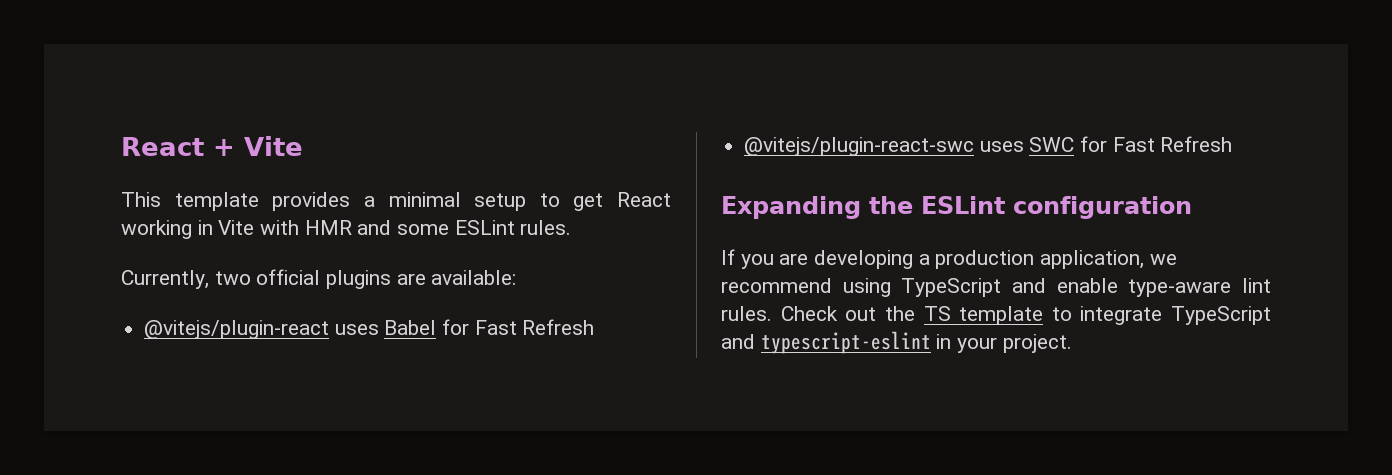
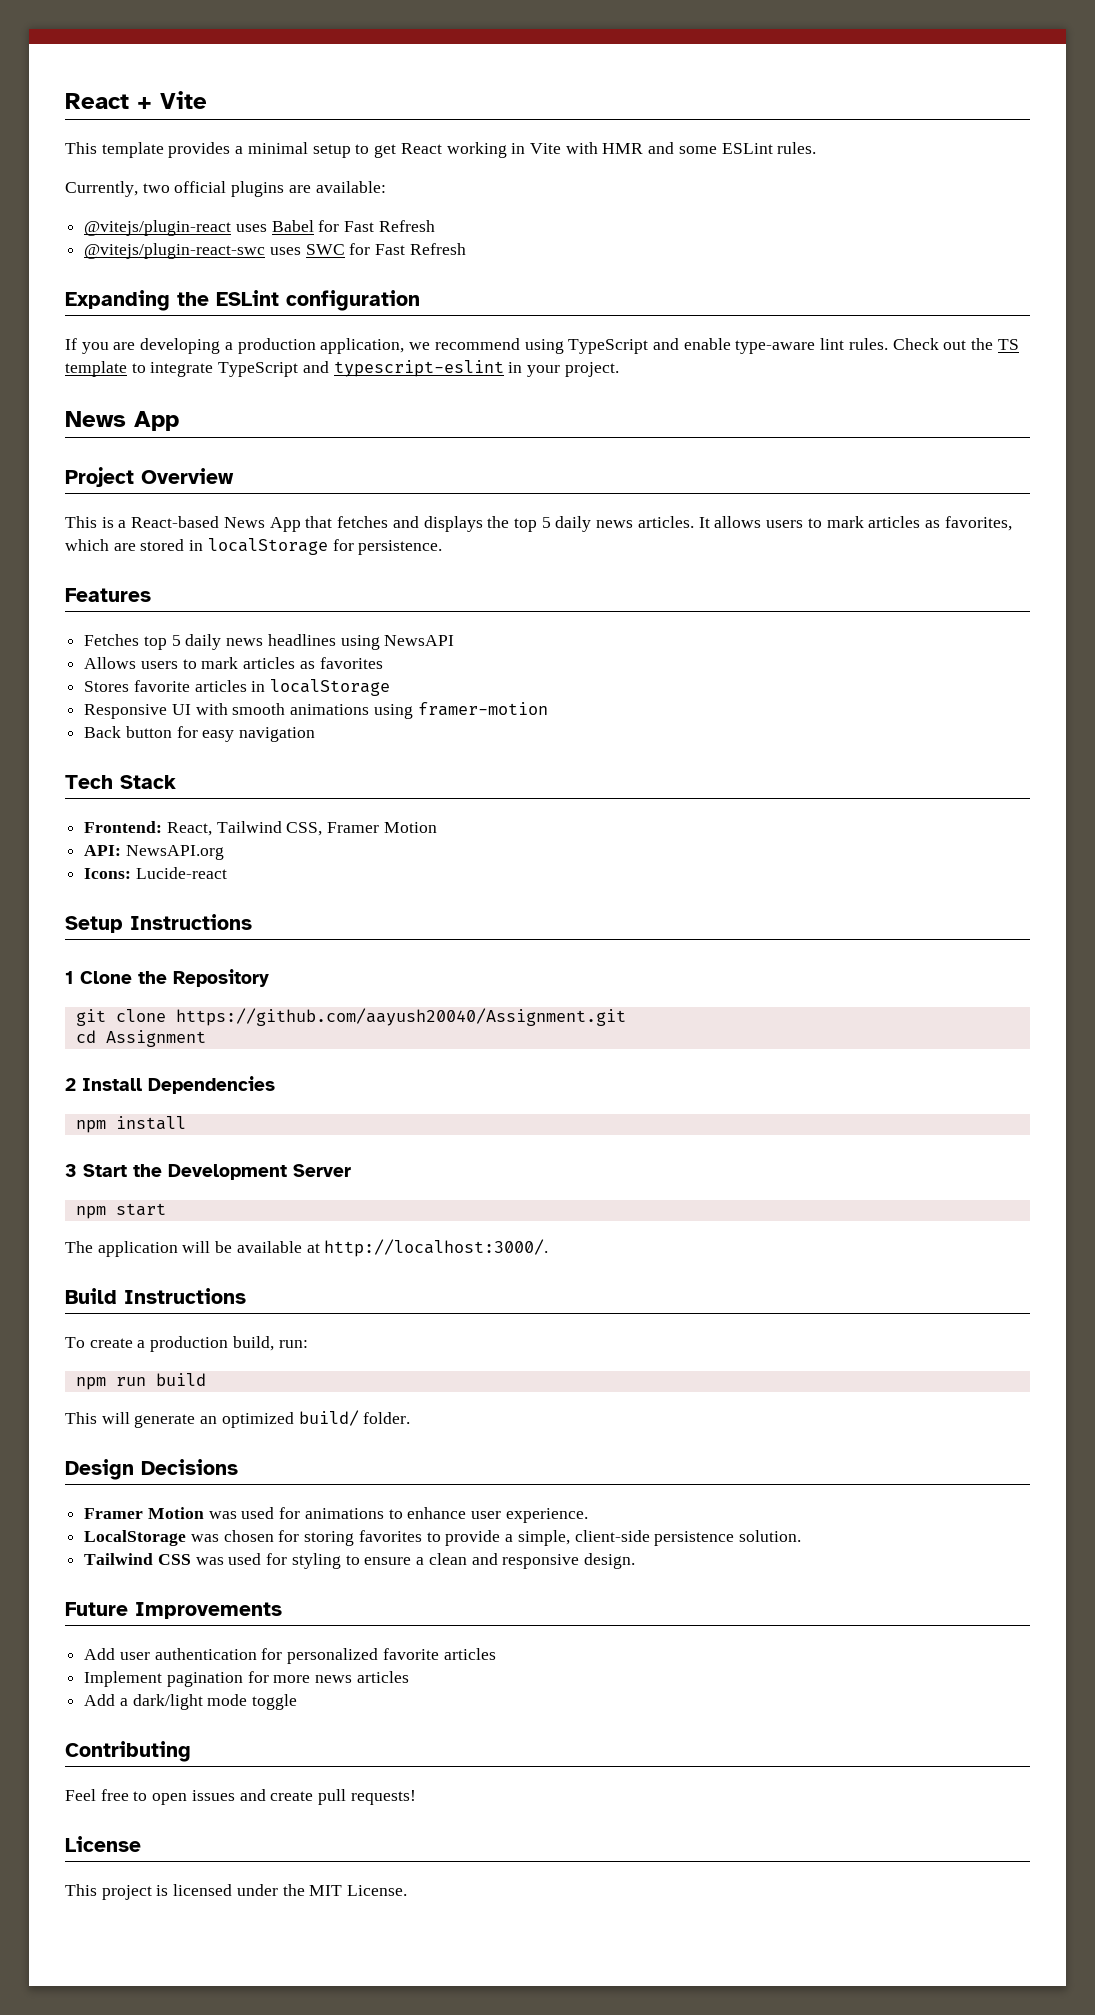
(1072, 343) none -> [65,411,179,431] [65,467,234,487] [65,516,1012,532] [65,538,443,555] [65,588,151,602] [84,634,455,650] [84,657,383,669] [84,679,391,696] [84,702,548,719] [84,726,316,742] [65,775,176,789] [84,821,437,836] [84,845,224,860] [84,867,227,879] [65,914,252,933] [65,969,269,987] [75,1008,626,1026] [75,1030,206,1047] [65,1076,275,1094] [75,1116,186,1133] [65,1164,351,1180] [75,1203,166,1219] [65,1239,549,1257] [65,1288,246,1304] [65,1336,308,1352] [75,1373,206,1390] [65,1410,411,1428] [65,1459,238,1480] [84,1507,588,1523] [84,1530,801,1546] [84,1553,635,1569] [65,1602,282,1619] [84,1648,496,1664] [84,1671,409,1687] [84,1694,298,1710] [65,1741,191,1762] [65,1789,416,1805] [65,1836,141,1852] [65,1884,408,1900] // News App // Project Overview // This is a React-based News App that fetches and displays the top 5 daily news articles. It allows users to mark articles as favorites, which are stored in localStorage for persistence. // Features // Fetches top 5 daily news headlines using NewsAPI // Allows users to mark articles as favorites // Stores favorite articles in localStorage // Responsive UI with smooth animations using framer-motion // Back button for easy navigation // Tech Stack // Frontend: React, Tailwind CSS, Framer Motion // API: NewsAPI.org // Icons: Lucide-react // Setup Instructions // 1 Clone the Repository // git clone https://github.com/aayush20040/Assignment.git // cd Assignment // 2 Install Dependencies // npm install // 3 Start the Development Server // npm start // The application will be available at http://localhost:3000/. // Build Instructions // To create a production build, run: // npm run build // This will generate an optimized build/ folder. // Design Decisions // Framer Motion was used for animations to enhance user experience. // LocalStorage was chosen for storing favorites to provide a simple, client-side persistence solution. // Tailwind CSS was used for styling to ensure a clean and responsive design. // Future Improvements // Add user authentication for personalized favorite articles // Implement pagination for more news articles // Add a dark/light mode toggle // Contributing // Feel free to open issues and create pull requests! // License // This project is licensed under the MIT License.

